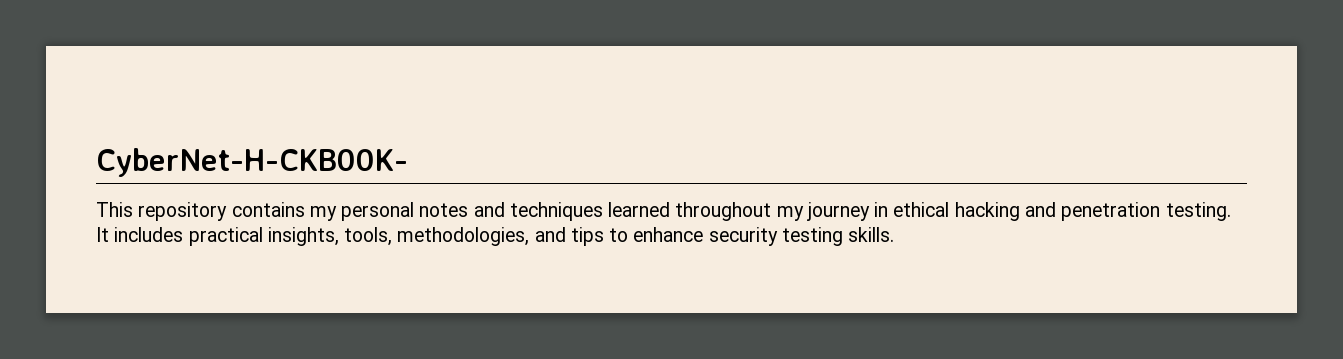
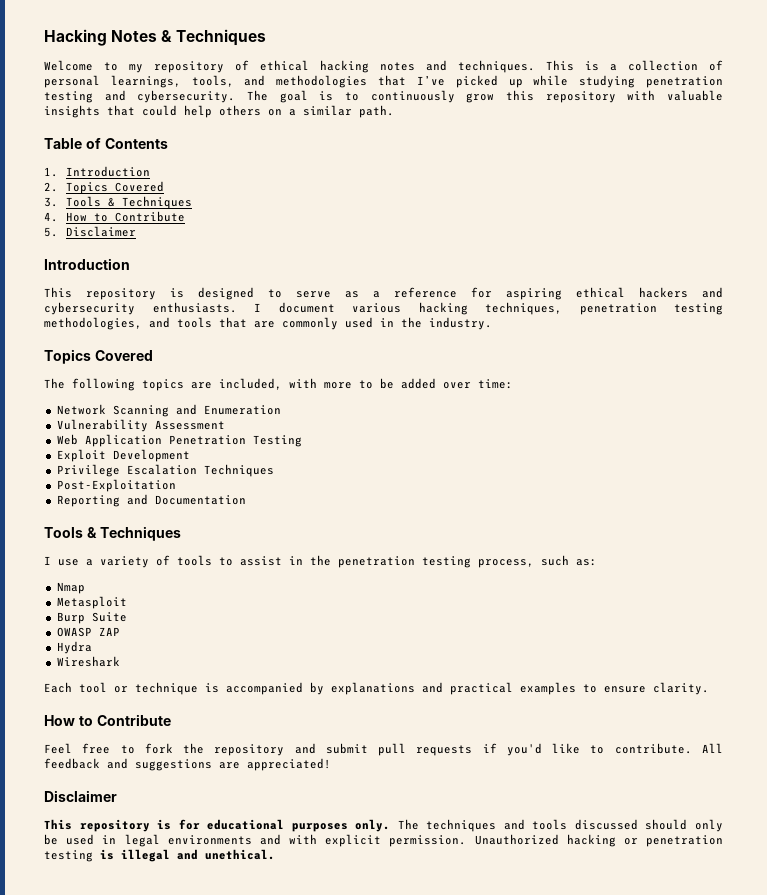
[96,148,408,177] [96,202,1231,221] [96,227,895,246] CyberNet-H-CKB00K- // This repository contains my personal notes and techniques learned throughout my journey in ethical hacking and penetration testing. It includes practical insights, tools, methodologies, and tips to enhance security testing skills. -> [44,29,266,46] [44,60,723,73] [44,75,723,88] [44,90,723,103] [44,105,394,118] [44,138,168,149] [44,166,151,177] [44,181,165,194] [44,196,193,209] [44,211,186,222] [44,226,137,237] [44,258,130,270] [44,287,723,300] [44,302,723,315] [44,317,492,330] [44,349,153,364] [44,378,513,391] [56,404,281,417] [56,419,225,432] [56,434,302,447] [56,449,190,462] [56,464,274,477] [56,479,176,492] [56,494,246,507] [44,526,181,541] [44,555,597,568] [56,582,85,594] [56,596,127,609] [56,612,127,624] [56,627,120,637] [56,641,92,654] [56,656,120,667] [44,682,709,695] [44,714,171,726] [44,743,723,756] [44,758,331,771] [44,790,117,802] [44,819,724,832] [44,834,723,847] [44,849,275,862] Hacking Notes & Techniques // Welcome to my repository of ethical hacking notes and techniques. This is a collection of personal learnings, tools, and methodologies that I’ve picked up while studying penetration testing and cybersecurity. The goal is to continuously grow this repository with valuable insights that could help others on a similar path. // Table of Contents // 1. Introduction // 2. Topics Covered // 3. Tools & Techniques // 4. How to Contribute // 5. Disclaimer // Introduction // This repository is designed to serve as a reference for aspiring ethical hackers and cybersecurity enthusiasts. I document various hacking techniques, penetration testing methodologies, and tools that are commonly used in the industry. // Topics Covered // The following topics are included, with more to be added over time: // Network Scanning and Enumeration // Vulnerability Assessment // Web Application Penetration Testing // Exploit Development // Privilege Escalation Techniques // Post-Exploitation // Reporting and Documentation // Tools & Techniques // I use a variety of tools to assist in the penetration testing process, such as: // Nmap // Metasploit // Burp Suite // OWASP ZAP // Hydra // Wireshark // Each tool or technique is accompanied by explanations and practical examples to ensure clarity. // How to Contribute // Feel free to fork the repository and submit pull requests if you'd like to contribute. All feedback and suggestions are appreciated! // Disclaimer // This repository is for educational purposes only. The techniques and tools discussed should only be used in legal environments and with explicit permission. Unauthorized hacking or penetration testing is illegal and unethical.

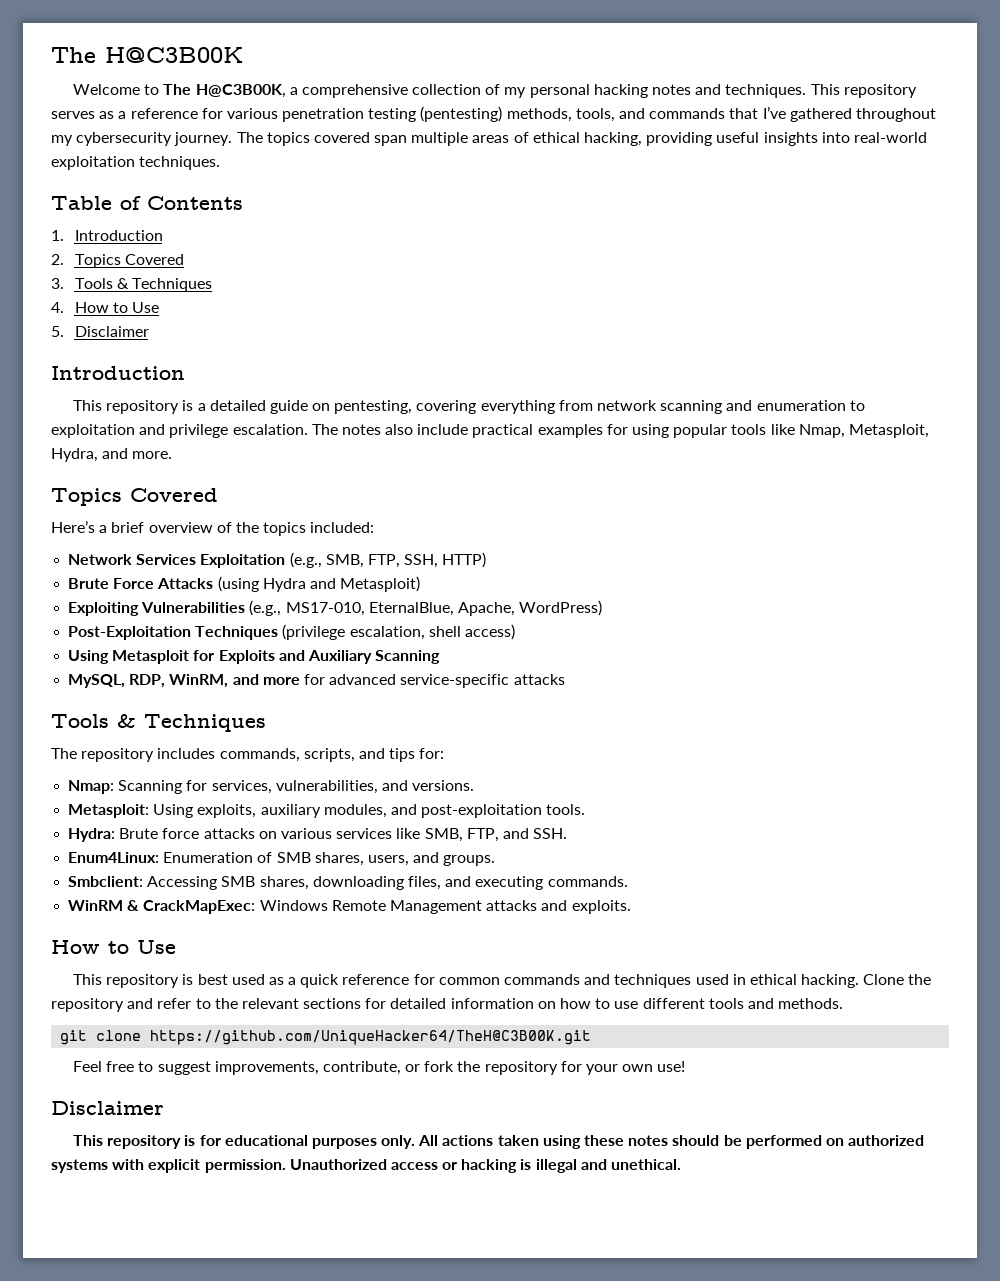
[44,29,266,46] [44,60,309,73] Hacking Notes & Techniques // Welcome to my repository of ethical -> [51,47,243,63] [72,84,590,98] The H@C3B00K // Welcome to The H@C3B00K, a comprehensive collection of my personal
[585,60,723,71] [44,75,181,88] is a collection of personal learnings, -> [843,84,917,98] [51,106,572,122] repository serves as a reference for various penetration testing (pentesting) methods,
[276,75,368,88] methodologies -> [649,108,726,119] commands
[455,75,723,88] [44,90,723,103] [44,105,394,118] picked up while studying penetration testing and cybersecurity. The goal is to continuously grow this repository with valuable insights that could help others on a similar path. -> [789,108,936,122] [51,132,927,146] [51,156,221,170] gathered throughout my cybersecurity journey. The topics covered span multiple areas of ethical hacking, providing useful insights into real-world exploitation techniques.
[115,211,186,222] Contribute -> [131,302,159,313] Use
[198,287,723,300] [44,302,723,315] [44,317,492,330] [44,349,153,364] [44,378,513,391] [56,404,281,417] [56,419,225,432] [56,434,302,447] [56,449,190,462] [56,464,274,477] [56,479,176,492] [56,494,246,507] [44,526,181,541] [44,555,597,568] [56,582,85,594] [56,596,127,609] [56,612,127,624] [56,627,120,637] [56,641,92,654] [56,656,120,667] [44,682,709,695] [44,714,171,726] [44,743,723,756] [44,758,331,771] designed to serve as a reference for aspiring ethical hackers and cybersecurity enthusiasts. I document various hacking techniques, penetration testing methodologies, and tools that are commonly used in the industry. // Topics Covered // The following topics are included, with more to be added over time: // Network Scanning and Enumeration // Vulnerability Assessment // Web Application Penetration Testing // Exploit Development // Privilege Escalation Techniques // Post-Exploitation // Reporting and Documentation // Tools & Techniques // I use a variety of tools to assist in the penetration testing process, such as: // Nmap // Metasploit // Burp Suite // OWASP ZAP // Hydra // Wireshark // Each tool or technique is accompanied by explanations and practical examples to ensure clarity. // How to Contribute // Feel free to fork the repository and submit pull requests if you'd like to contribute. All feedback and suggestions are appreciated! -> [197,400,865,414] [51,424,929,438] [51,448,173,462] [51,488,218,506] [51,520,375,536] [68,552,487,568] [68,576,421,592] [68,600,603,616] [68,624,515,640] [68,650,441,664] [68,674,565,688] [51,714,266,732] [51,748,445,762] [68,780,475,794] [68,804,586,818] [68,828,568,842] [68,852,496,866] [68,876,628,890] [68,900,631,914] [51,940,176,954] [72,974,932,988] [51,998,844,1012] [60,1030,592,1045] [72,1061,686,1075] a detailed guide on pentesting, covering everything from network scanning and enumeration to exploitation and privilege escalation. The notes also include practical examples for using popular tools like Nmap, Metasploit, Hydra, and more. // Topics Covered // Here’s a brief overview of the topics included: // Network Services Exploitation (e.g., SMB, FTP, SSH, HTTP) // Brute Force Attacks (using Hydra and Metasploit) // Exploiting Vulnerabilities (e.g., MS17-010, EternalBlue, Apache, WordPress) // Post-Exploitation Techniques (privilege escalation, shell access) // Using Metasploit for Exploits and Auxiliary Scanning // MySQL, RDP, WinRM, and more for advanced service-specific attacks // Tools & Techniques // The repository includes commands, scripts, and tips for: // Nmap: Scanning for services, vulnerabilities, and versions. // Metasploit: Using exploits, auxiliary modules, and post-exploitation tools. // Hydra: Brute force attacks on various services like SMB, FTP, and SSH. // Enum4Linux: Enumeration of SMB shares, users, and groups. // Smbclient: Accessing SMB shares, downloading files, and executing commands. // WinRM & CrackMapExec: Windows Remote Management attacks and exploits. // How to Use // This repository is best used as a quick reference for common commands and techniques used in ethical hacking. Clone the repository and refer to the relevant sections for detailed information on how to use different tools and methods. // git clone https://github.com/UniqueHacker64/TheH@C3B00K.git // Feel free to suggest improvements, contribute, or fork the repository for your own use!
[397,819,724,832] [44,834,723,847] [44,850,93,862] The techniques and tools discussed should only be used in legal environments and with explicit permission. Unauthorized hacking or penetration testing -> [418,1135,925,1149] [51,1159,518,1173] All actions taken using these notes should be performed on authorized systems with explicit permission. Unauthorized access or hacking

